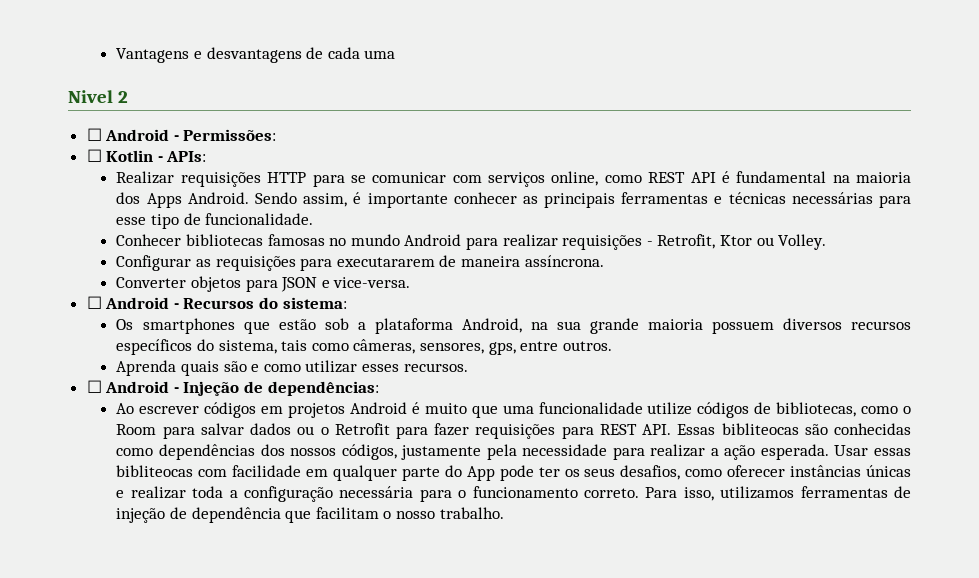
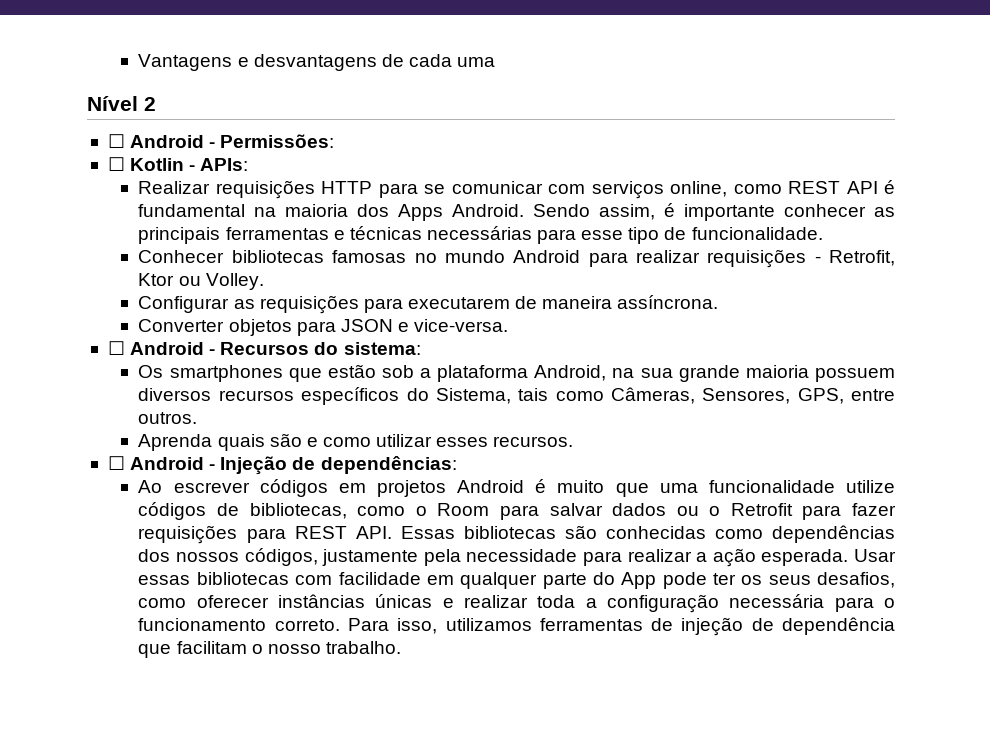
[68,90,113,103] Nivel -> [87,96,138,111] Nível
[336,257,435,267] executararem -> [407,297,510,309] executarem
[218,340,277,354] sistema, -> [435,388,511,404] Sistema,
[353,339,516,355] câmeras, sensores, gps, -> [610,387,844,404] Câmeras, Sensores, GPS,
[721,423,799,435] bibliteocas -> [463,526,556,539] bibliotecas
[116,465,194,477] bibliteocas -> [196,572,289,585] bibliotecas

